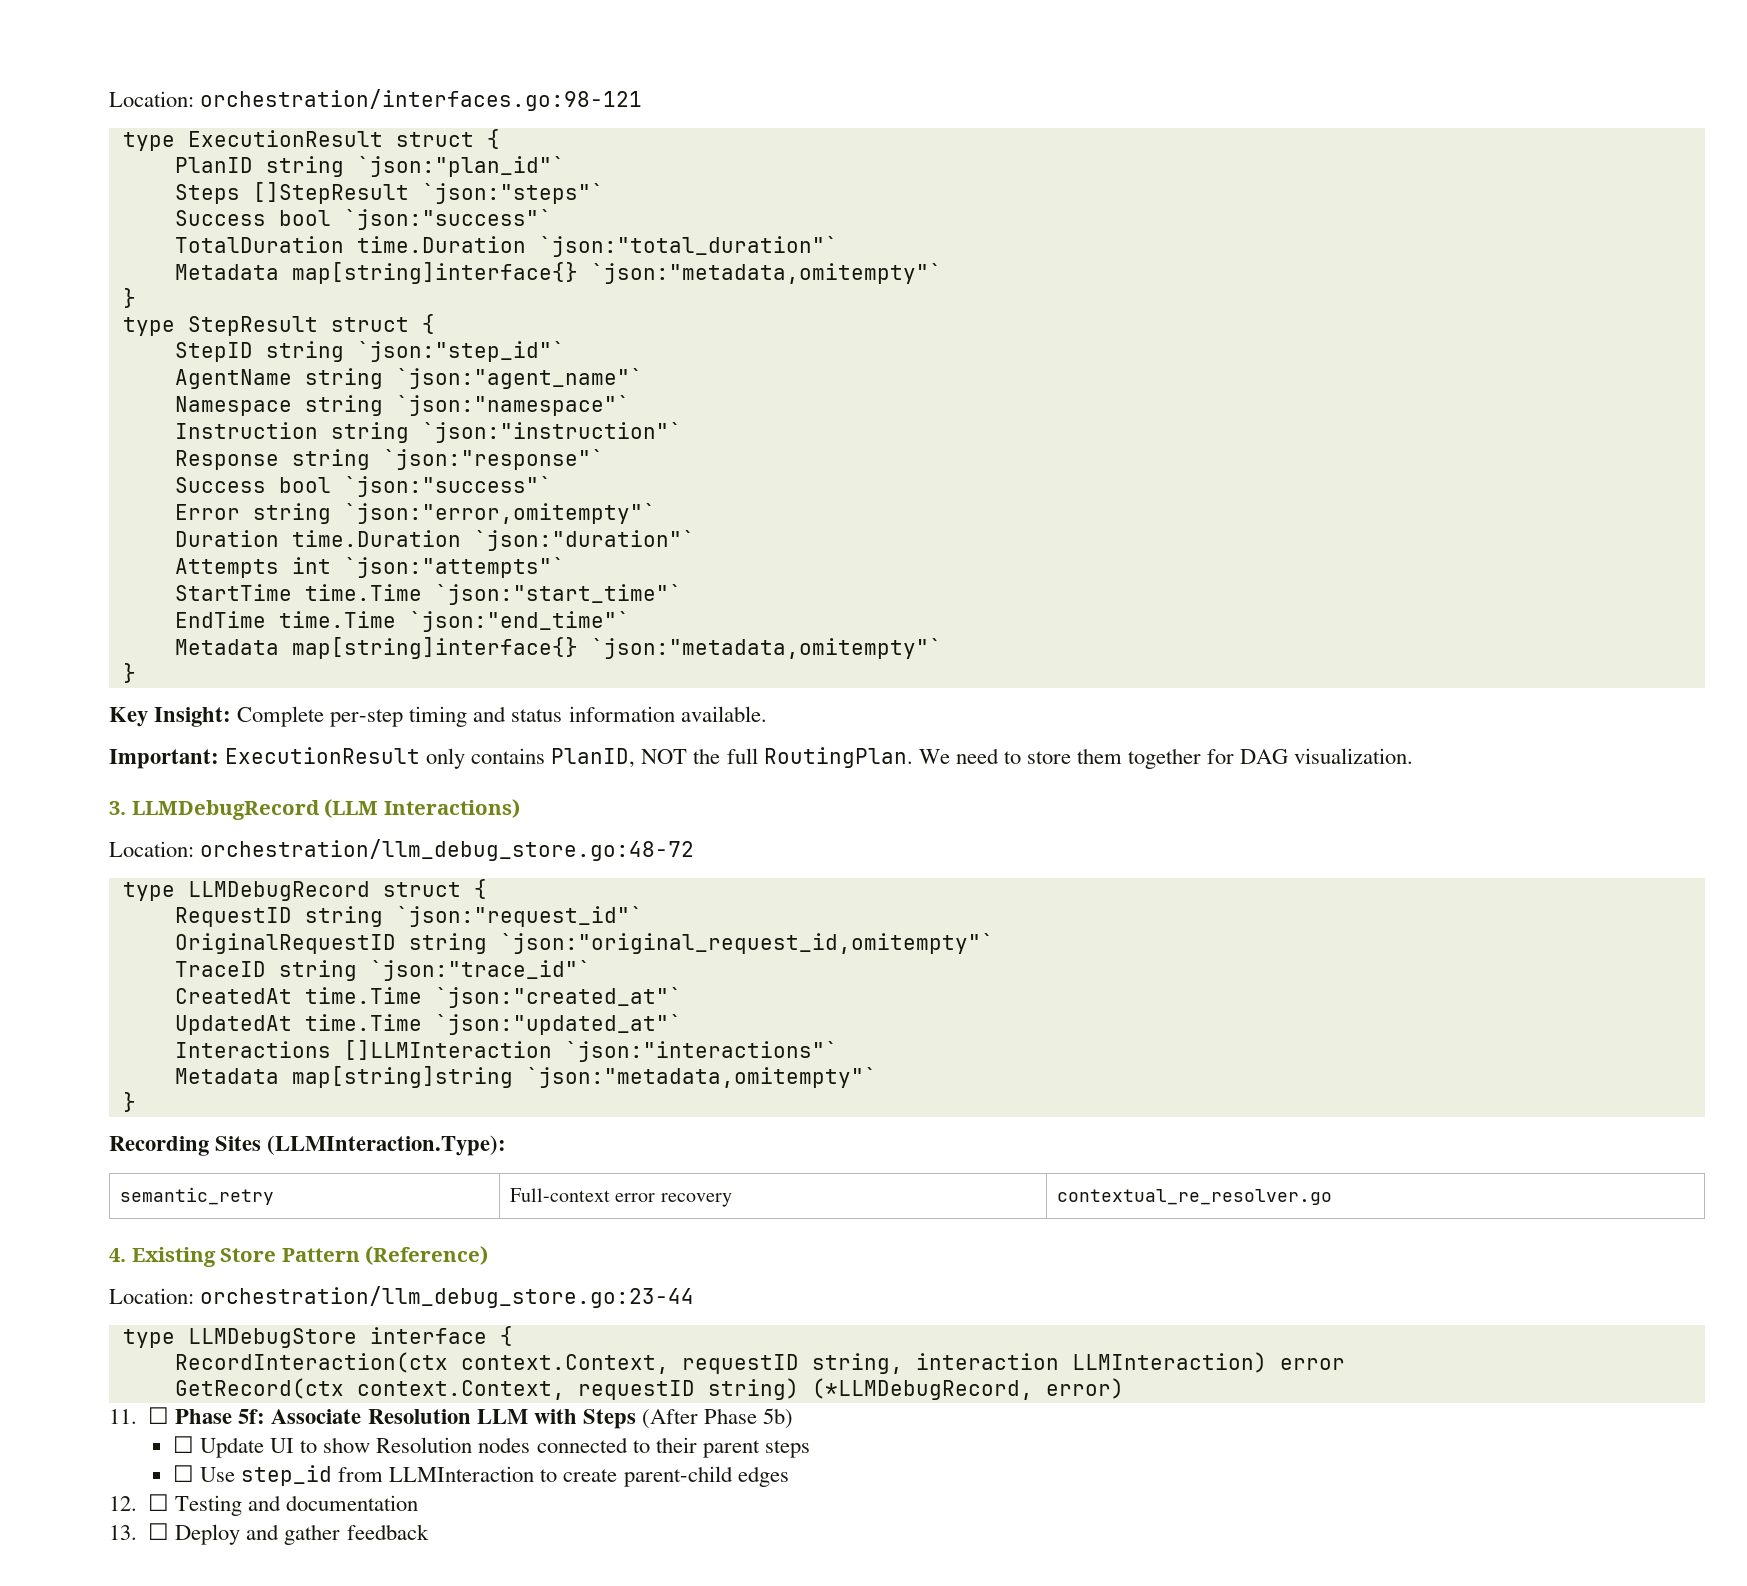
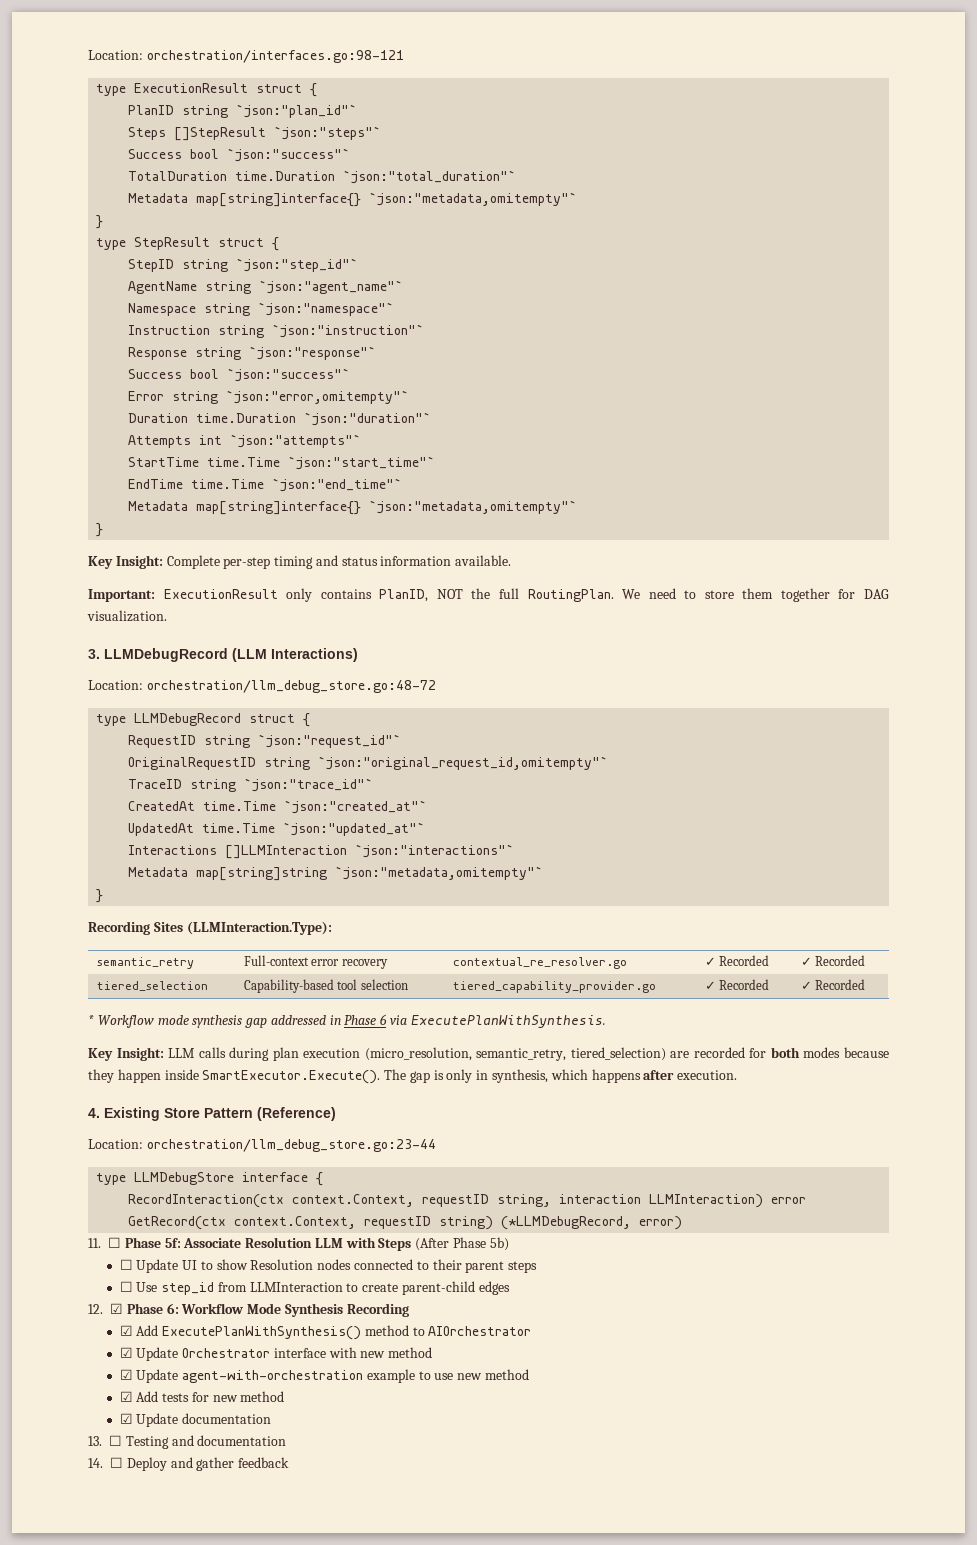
(1332, 1197) none -> [704,955,770,966] [800,955,866,966] [96,981,208,991] [243,979,408,993] [452,981,656,993] [704,979,770,990] [800,979,866,990] [88,1014,606,1028] [88,1047,889,1061] [88,1069,738,1084] | ✓ Recorded | ✓ Recorded // tiered_selection | Capability-based tool selection | tiered_capability_provider.go | ✓ Recorded | ✓ Recorded // * Workflow mode synthesis gap addressed in Phase 6 via ExecutePlanWithSynthesis. // Key Insight: LLM calls during plan execution (micro_resolution, semantic_retry, tiered_selection) are recorded for both modes because they happen inside SmartExecutor.Execute(). The gap is only in synthesis, which happens after execution.
(137, 1503) none -> [110,1303,409,1317] [119,1325,532,1340] [119,1347,433,1361] [119,1369,529,1383] [119,1391,285,1402] [119,1413,272,1427] [88,1436,102,1446] ☑ Phase 6: Workflow Mode Synthesis Recording // ☑ Add ExecutePlanWithSynthesis() method to AIOrchestrator // ☑ Update Orchestrator interface with new method // ☑ Update agent-with-orchestration example to use new method // ☑ Add tests for new method // ☑ Update documentation // 13.
[109,1525,137,1540] 13. -> [88,1458,103,1468] 14.

